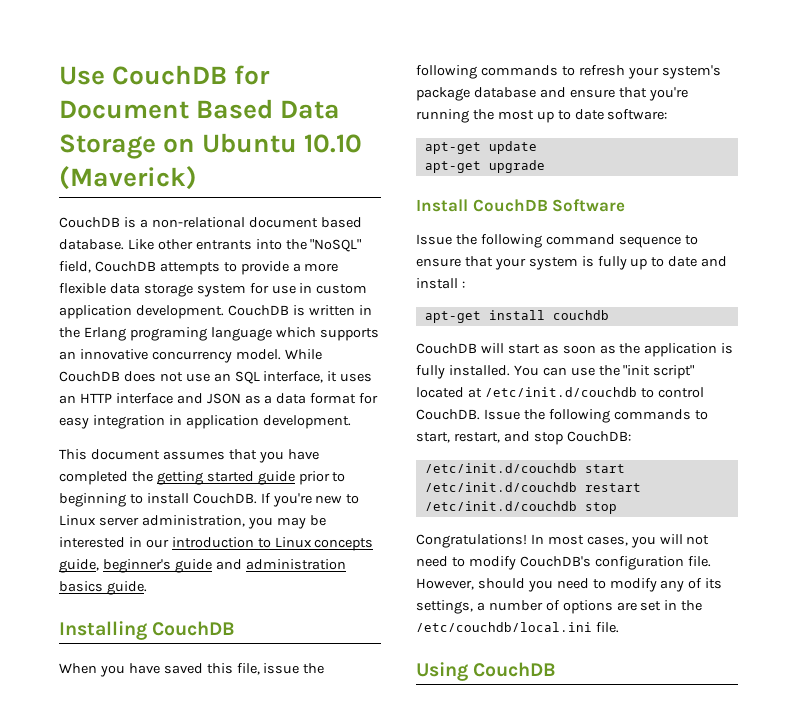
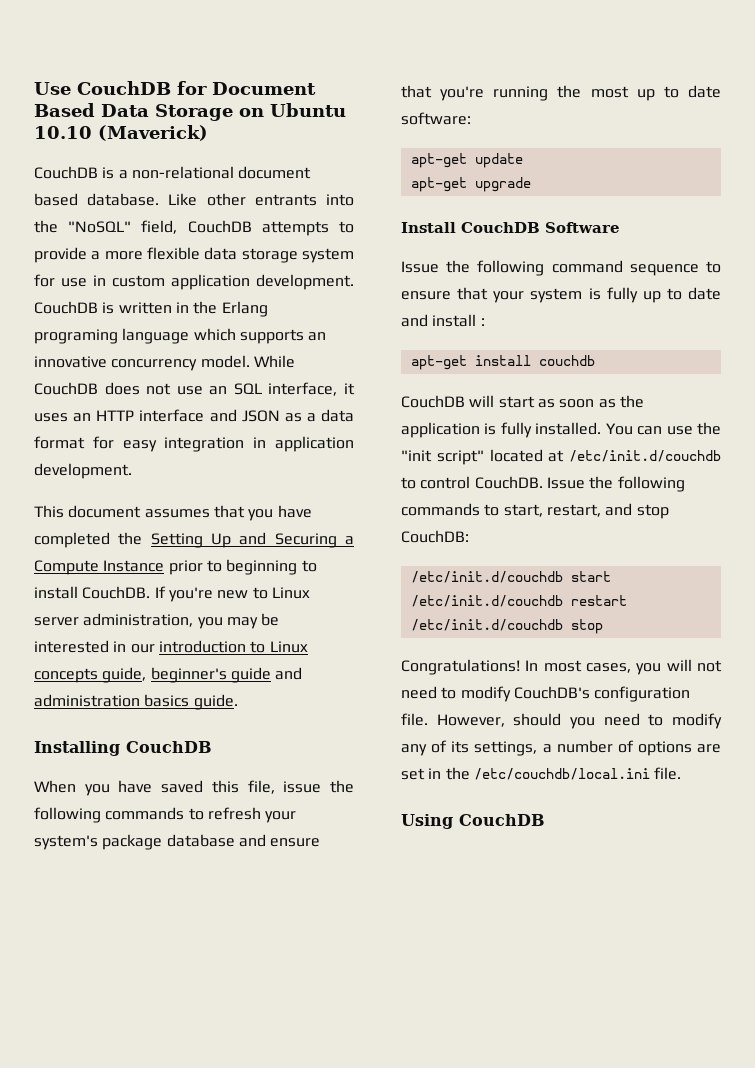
[156,471,295,485] getting started guide -> [150,532,354,548] [34,560,165,575] Setting Up and Securing a Compute Instance

